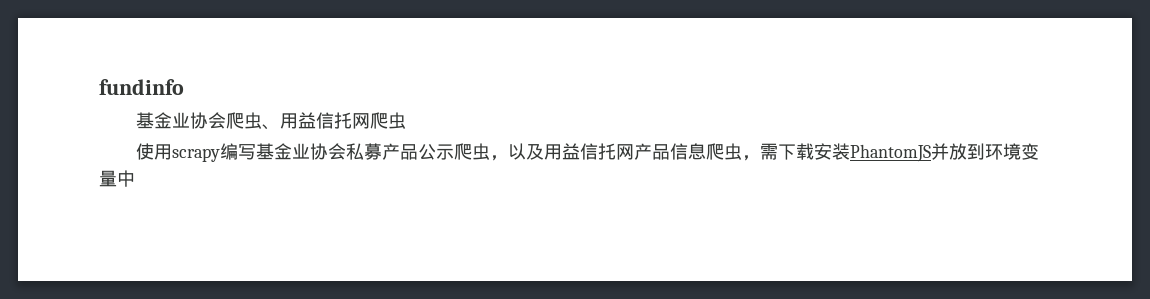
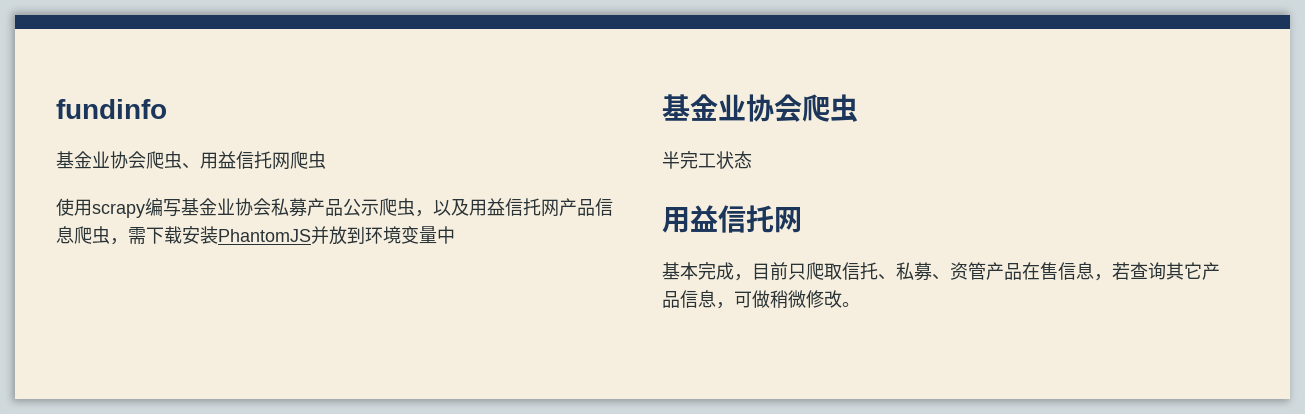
(135, 178) none -> [662,94,858,122] [662,151,752,169] [662,205,802,233] [662,262,1220,281] [662,290,860,309] // 基金业协会爬虫 // 半完工状态 // 用益信托网 // 基本完成，目前只爬取信托、私募、资管产品在售信息，若查询其它产品信息，可做稍微修改。

